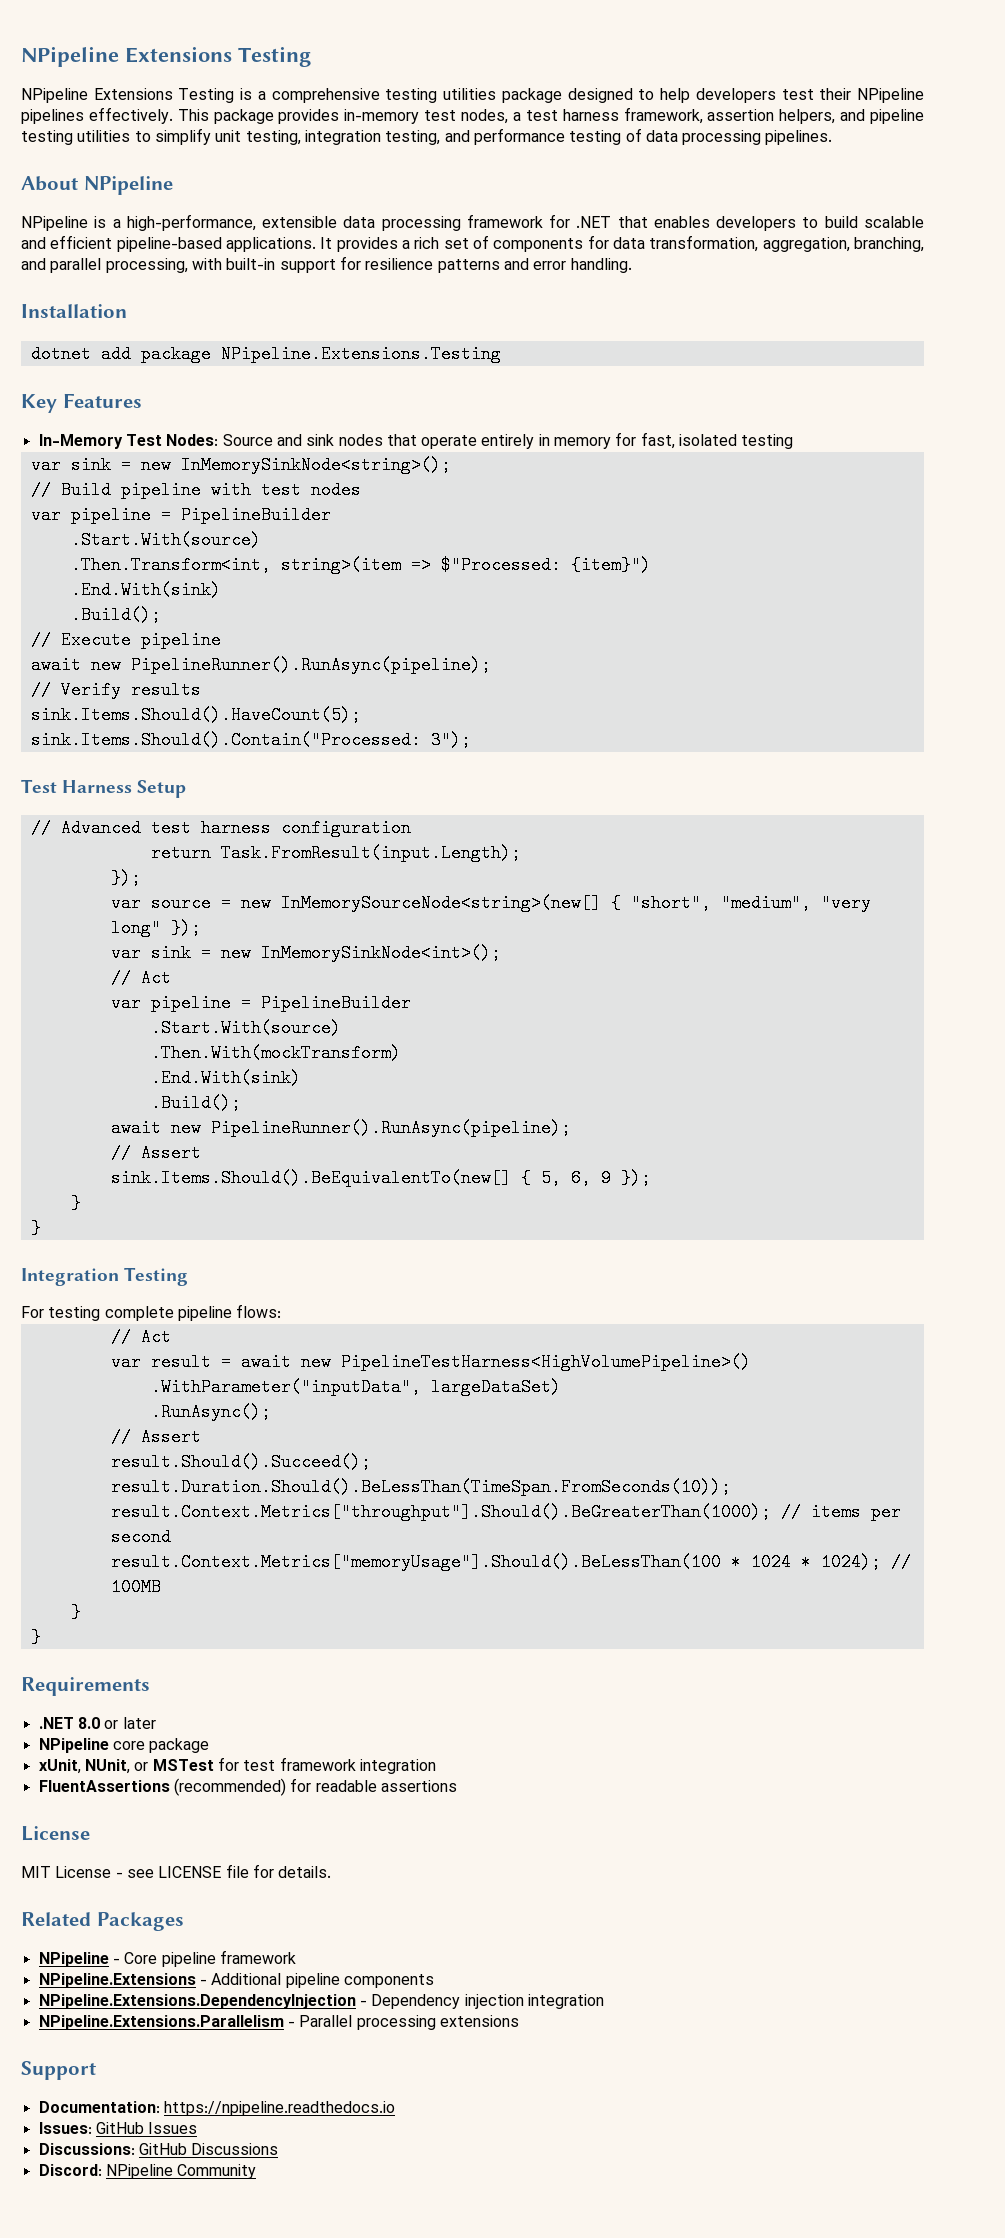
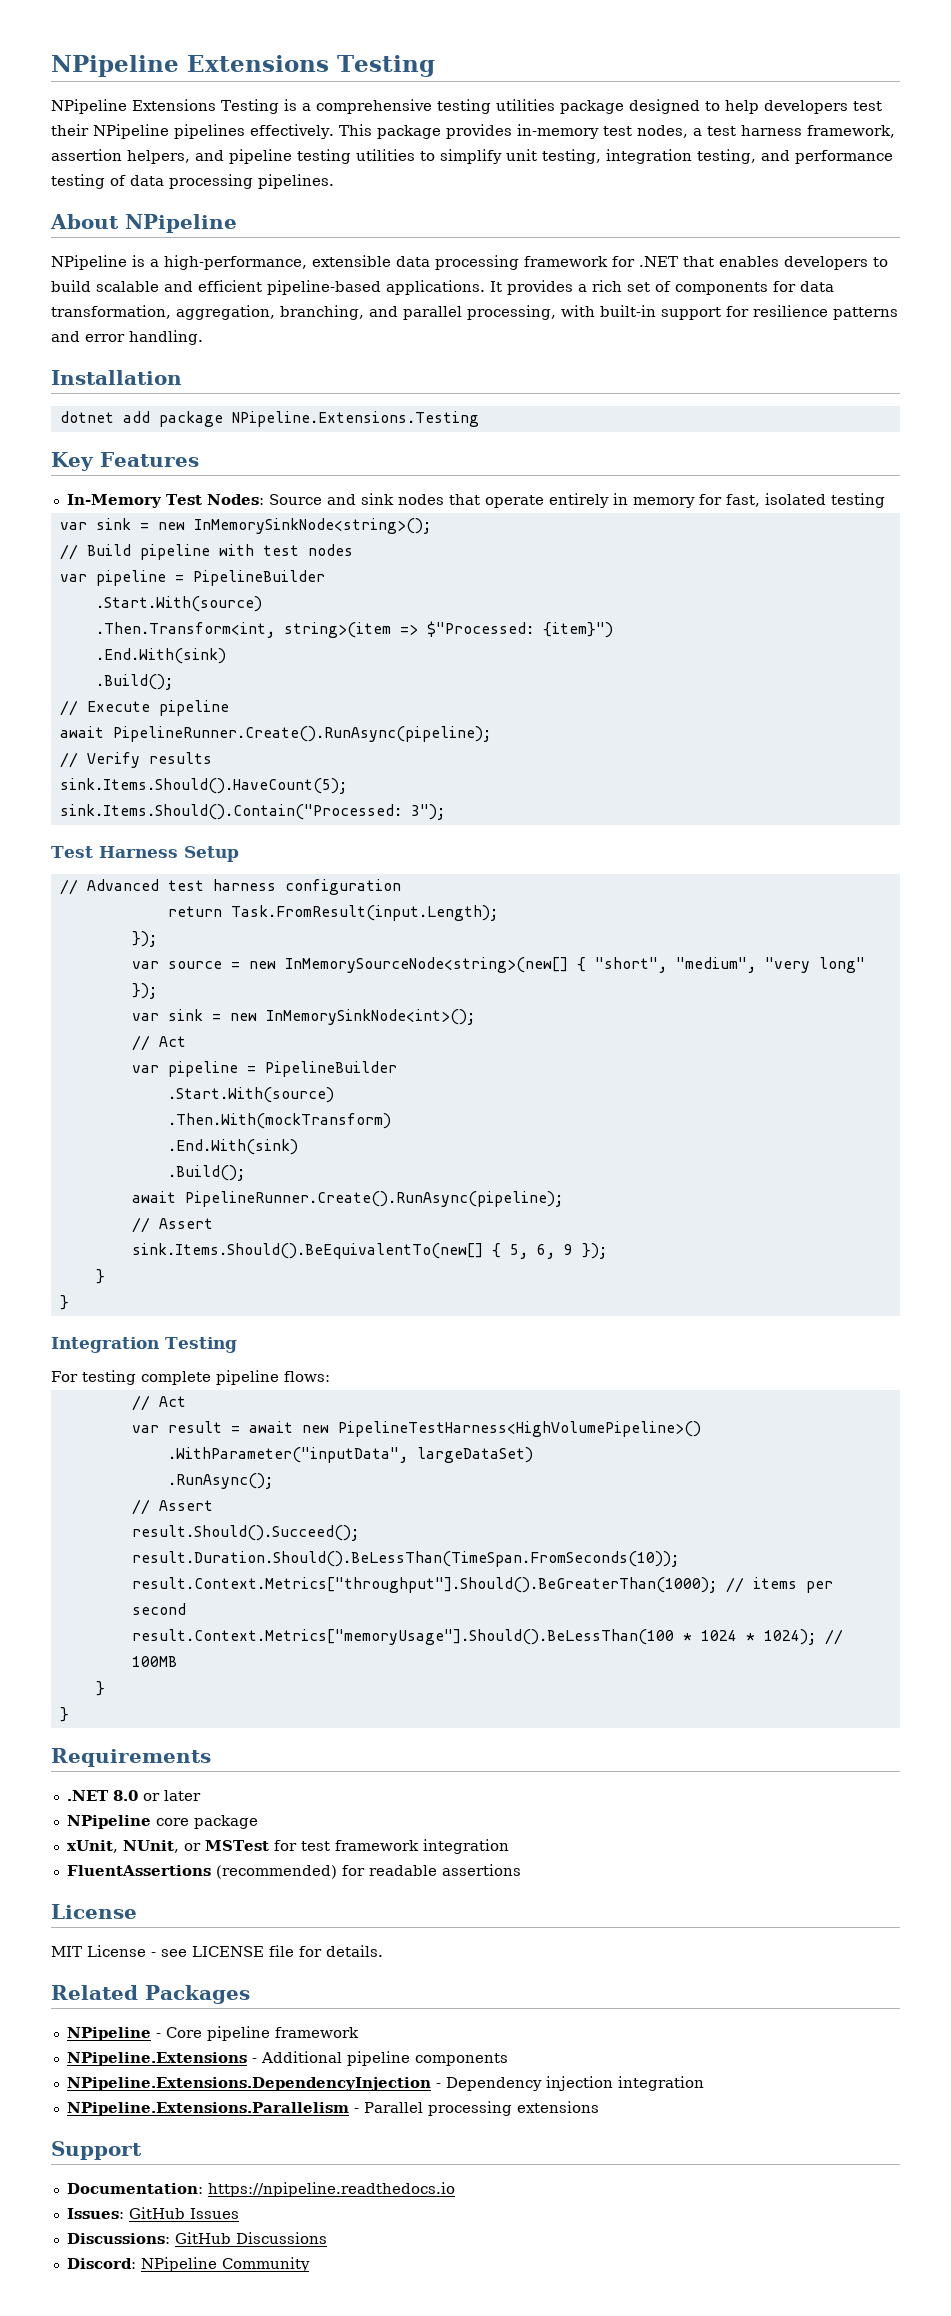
[90,656,491,674] new PipelineRunner().RunAsync(pipeline); -> [112,726,491,742] PipelineRunner.Create().RunAsync(pipeline);
[170,1119,571,1137] new PipelineRunner().RunAsync(pipeline); -> [184,1191,563,1207] PipelineRunner.Create().RunAsync(pipeline);

